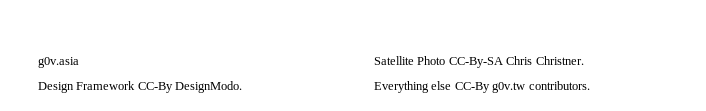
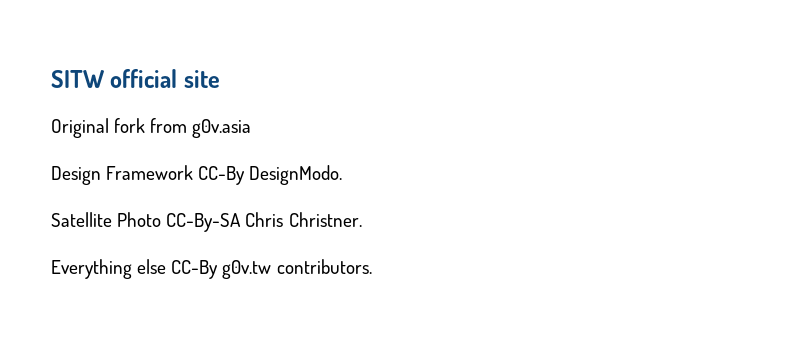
(38, 62) none -> [51,69,220,88] [51,118,188,138] SITW official site // Original fork from

